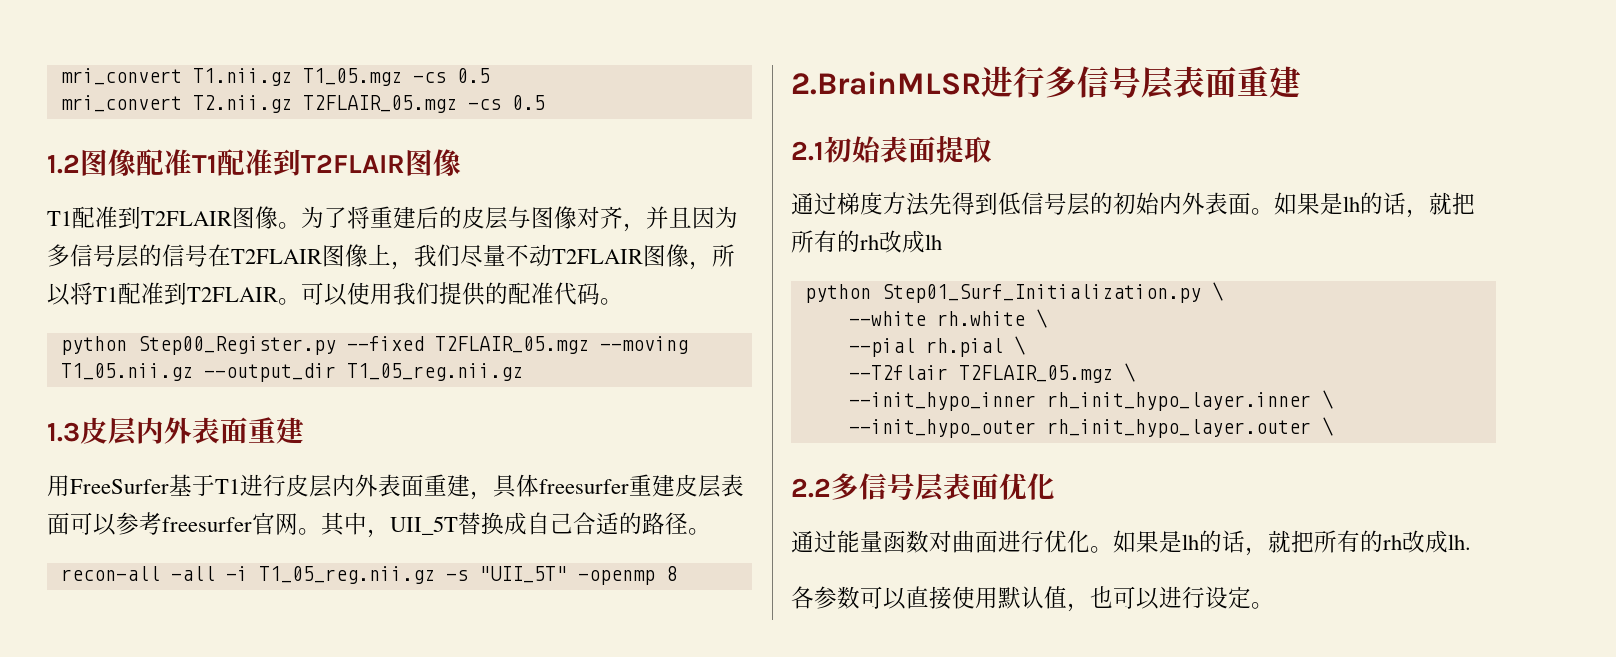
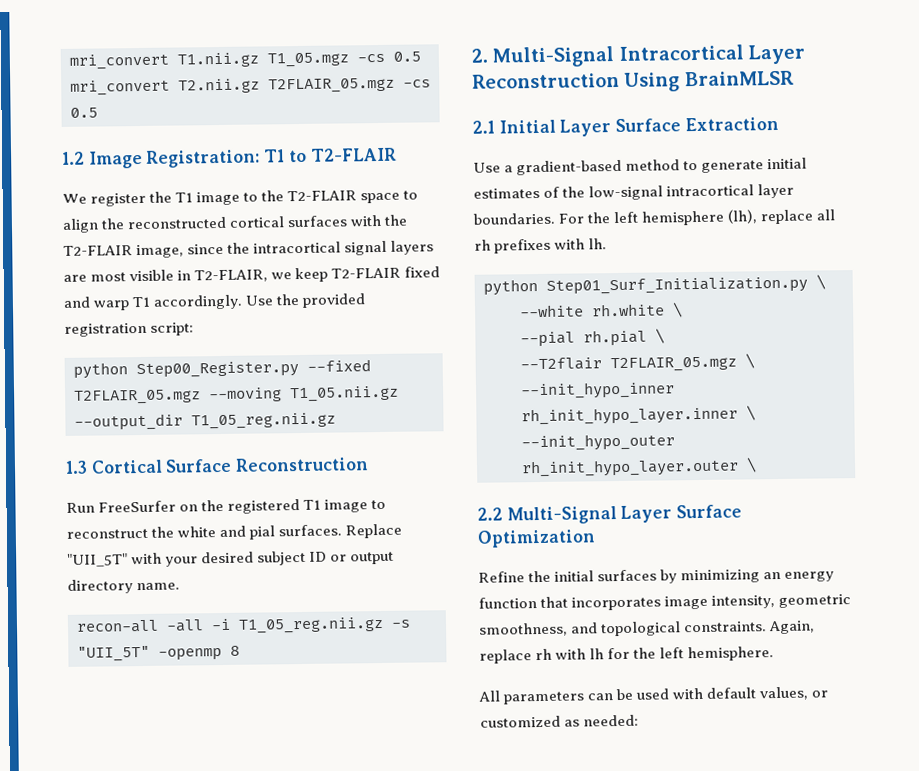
[80,149,461,176] [47,206,738,232] [47,244,735,270] [47,282,623,306] 图像配准T1配准到T2FLAIR图像 // T1配准到T2FLAIR图像。为了将重建后的皮层与图像对齐，并且因为多信号层的信号在T2FLAIR图像上，我们尽量不动T2FLAIR图像，所以将T1配准到T2FLAIR。可以使用我们提供的配准代码。 -> [88,147,397,169] [62,190,419,207] [62,214,408,233] [63,240,435,259] [63,266,441,283] [63,293,367,311] [64,322,195,337] Image Registration: T1 to T2-FLAIR // We register the T1 image to the T2-FLAIR space to align the reconstructed cortical surfaces with the T2-FLAIR image, since the intracortical signal layers are most visible in T2-FLAIR, we keep T2-FLAIR fixed and warp T1 accordingly. Use the provided registration script:
[80,417,304,445] [47,474,744,500] [47,512,711,538] 皮层内外表面重建 // 用FreeSurfer基于T1进行皮层内外表面重建，具体freesurfer重建皮层表面可以参考freesurfer官网。其中，UII_5T替换成自己合适的路径。 -> [90,457,370,474] [66,499,387,514] [66,523,403,540] [67,550,395,567] [67,579,181,594] Cortical Surface Reconstruction // Run FreeSurfer on the registered T1 image to reconstruct the white and pial surfaces. Replace "UII_5T" with your desired subject ID or output directory name.
[791,66,1301,99] [791,135,992,163] [791,192,1475,218] [791,230,942,253] 2.BrainMLSR进行多信号层表面重建 // 2.1初始表面提取 // 通过梯度方法先得到低信号层的初始内外表面。如果是lh的话，就把所有的rh改成lh -> [471,44,806,68] [472,70,795,92] [472,116,779,137] [473,157,808,176] [473,183,795,201] [473,209,836,226] [474,238,608,254] 2. Multi-Signal Intracortical Layer Reconstruction Using BrainMLSR // 2.1 Initial Layer Surface Extraction // Use a gradient-based method to generate initial estimates of the low-signal intracortical layer boundaries. For the left hemisphere (lh), replace all rh prefixes with lh.
[831,473,1055,501] [791,530,1471,556] [791,586,1274,612] 多信号层表面优化 // 通过能量函数对曲面进行优化。如果是lh的话，就把所有的rh改成lh. // 各参数可以直接使用默认值，也可以进行设定。 -> [506,504,743,525] [477,529,596,548] [478,569,835,584] [478,594,852,611] [478,620,816,637] [479,646,775,664] [478,686,829,705] [480,714,640,728] Multi-Signal Layer Surface Optimization // Refine the initial surfaces by minimizing an energy function that incorporates image intensity, geometric smoothness, and topological constraints. Again, replace rh with lh for the left hemisphere. // All parameters can be used with default values, or customized as needed:

